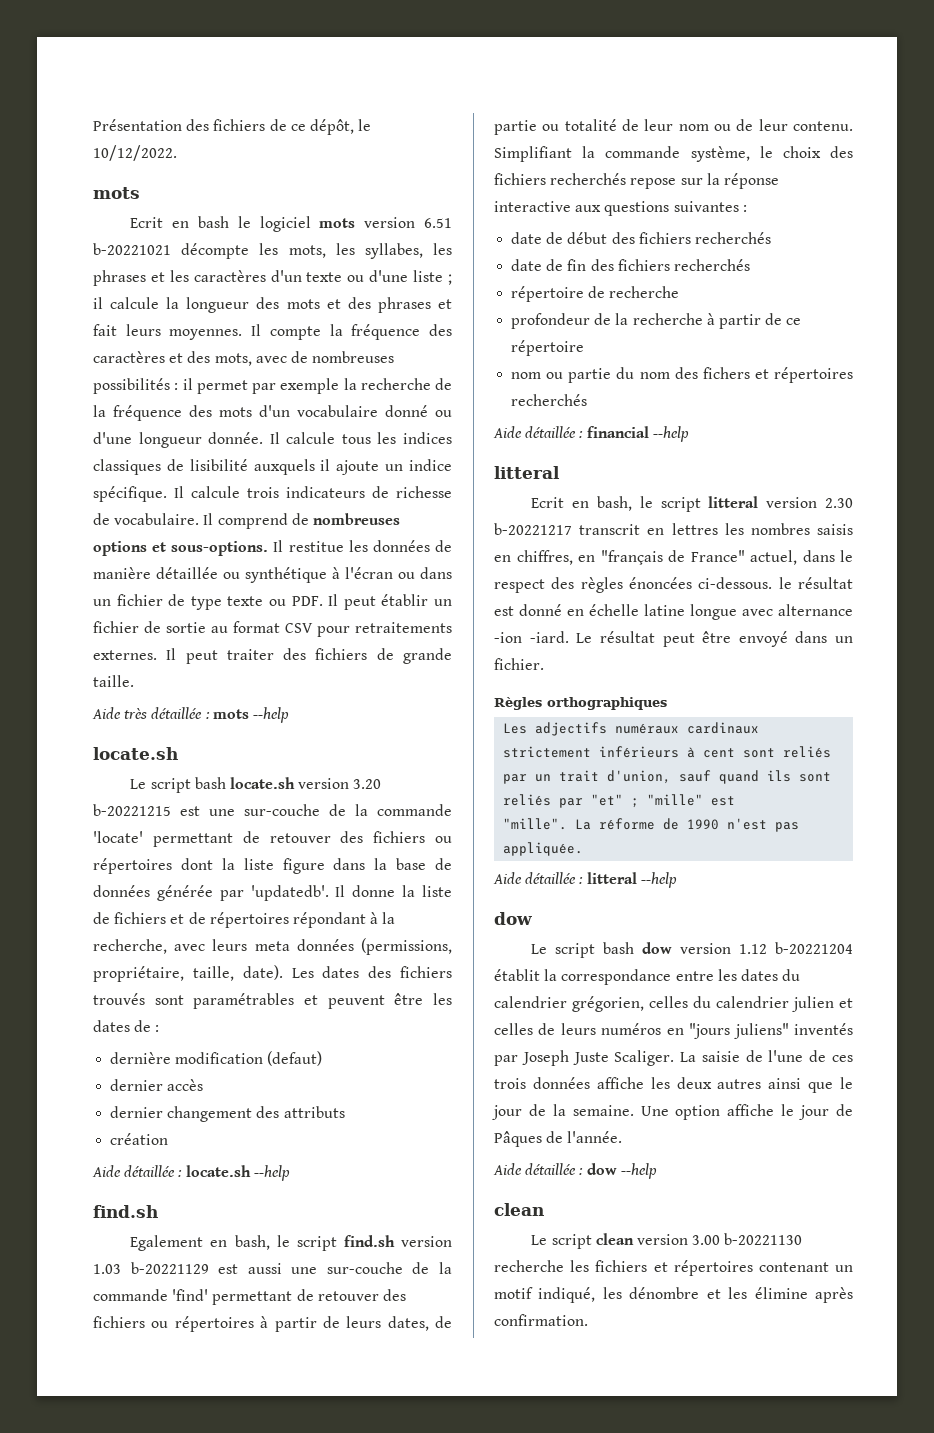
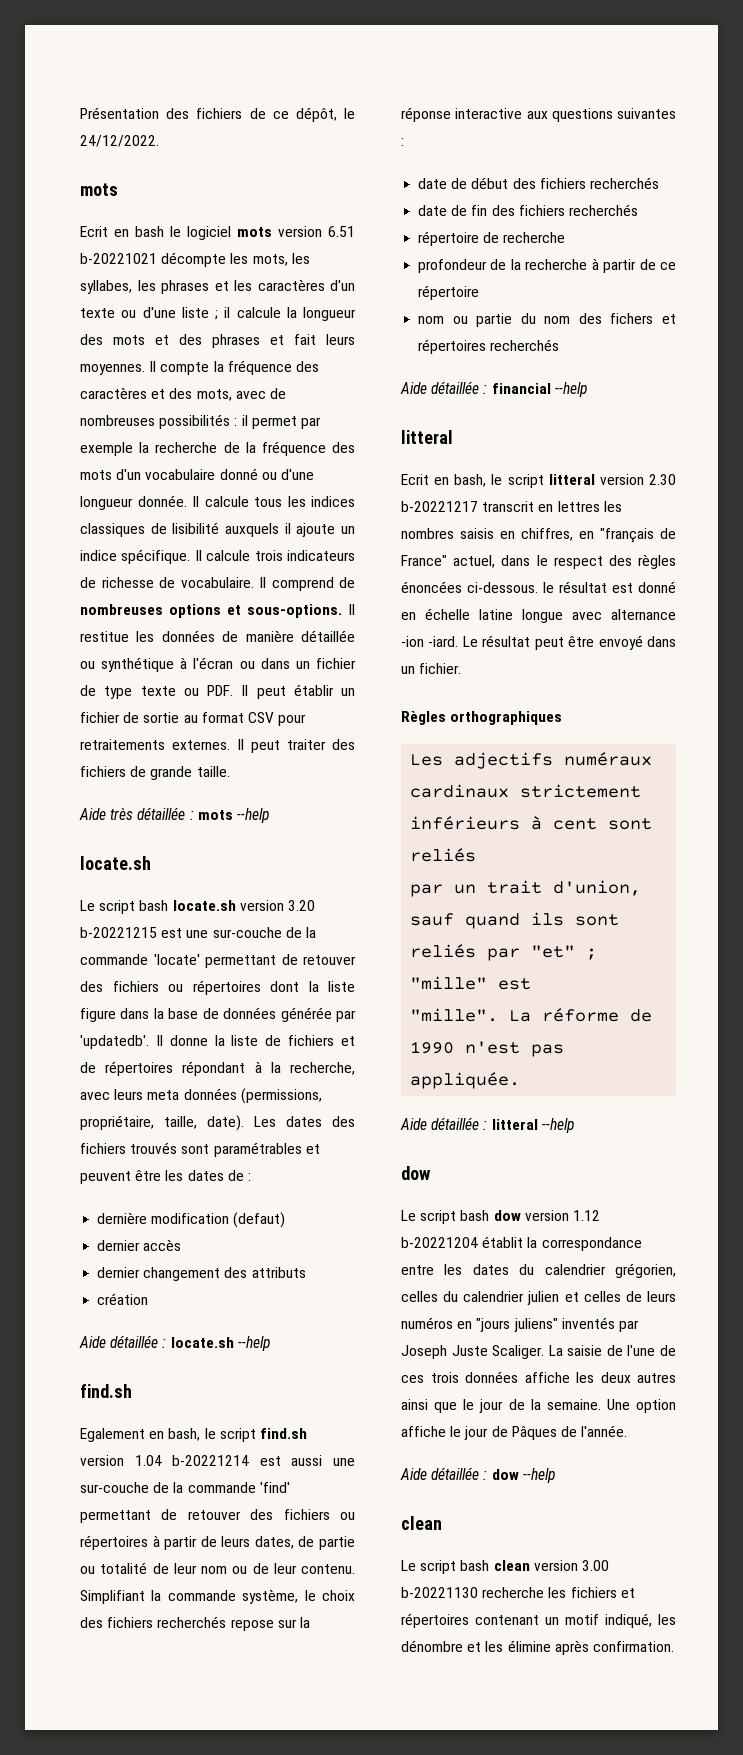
[93,145,177,161] 10/12/2022. -> [80,135,159,147] 24/12/2022.
[93,1262,209,1274] 1.03 b-20221129 -> [134,1455,250,1466] 1.04 b-20221214
(592, 1241) none -> [460,1560,490,1571] bash

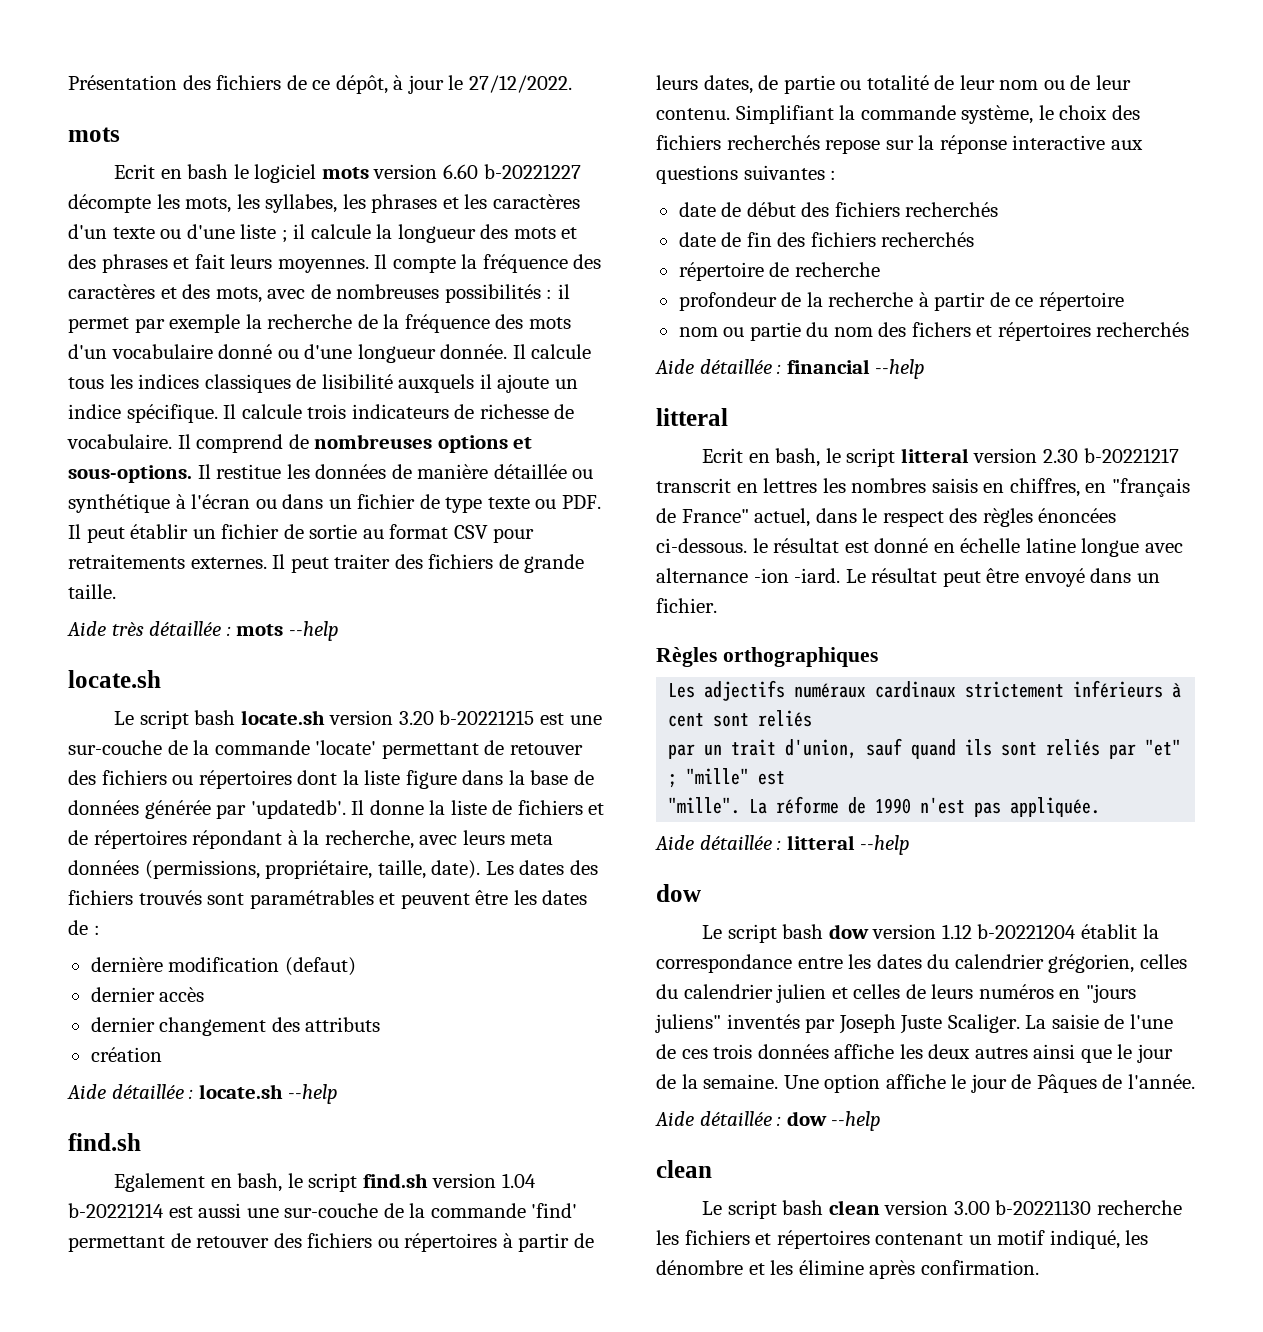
[343,108,355,119] [80,135,159,147] le 24/12/2022. -> [393,75,572,94] à jour le 27/12/2022.
[328,226,355,237] [80,253,157,264] 6.51 b-20221021 -> [443,164,581,179] 6.60 b-20221227

